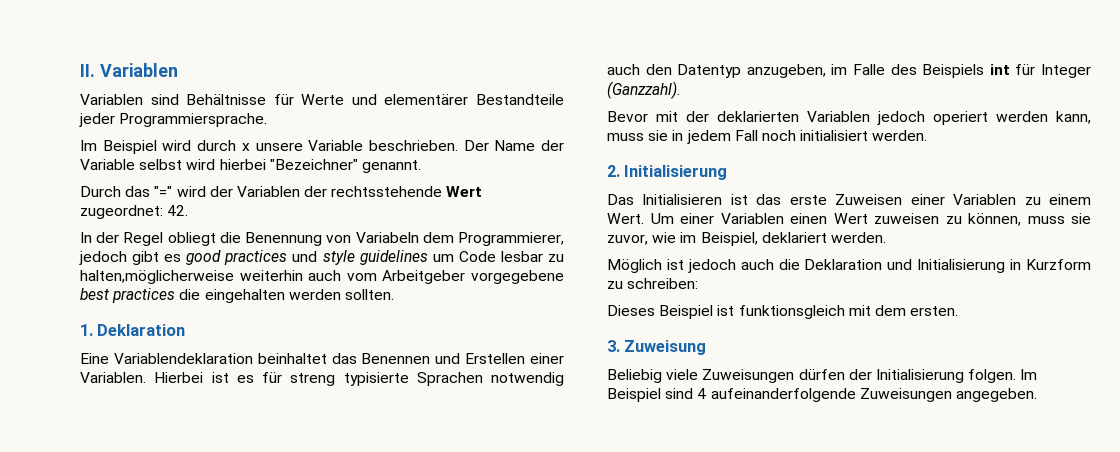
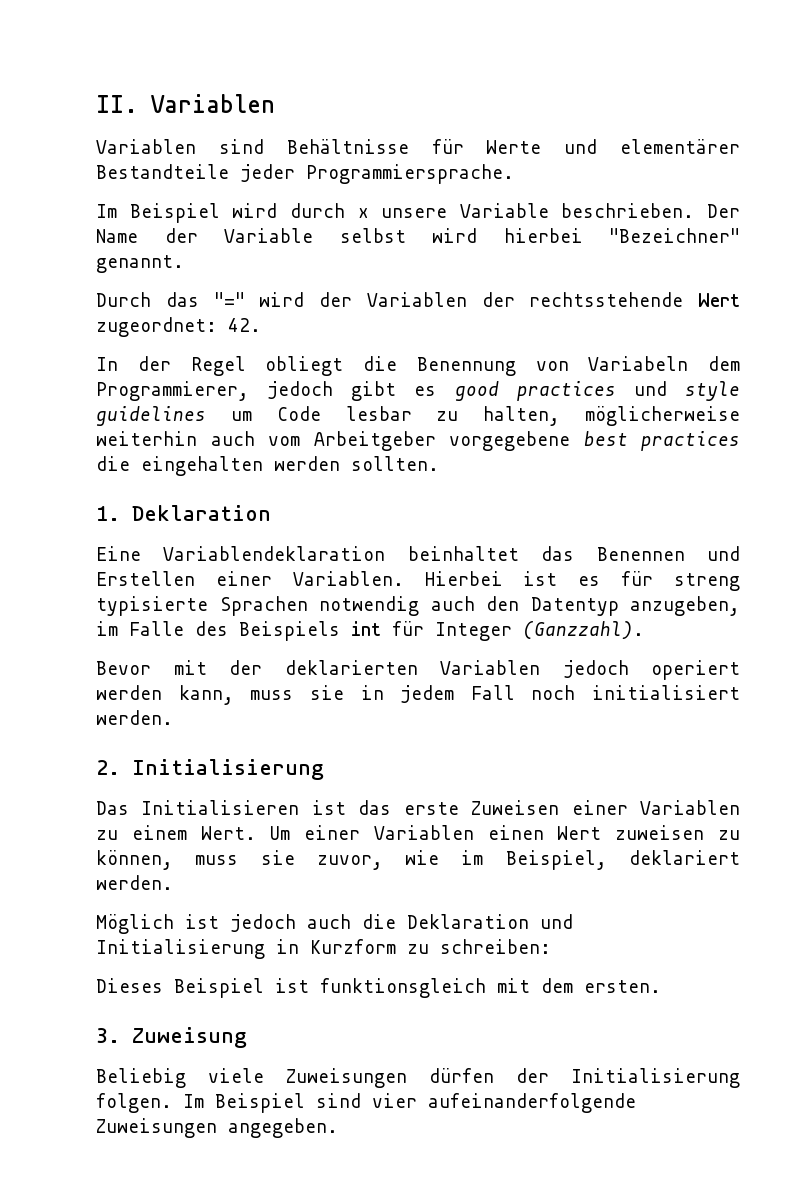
[80,270,234,284] halten,möglicherweise -> [483,406,740,426] halten, möglicherweise
[697,388,707,399] 4 -> [372,1093,417,1108] vier

